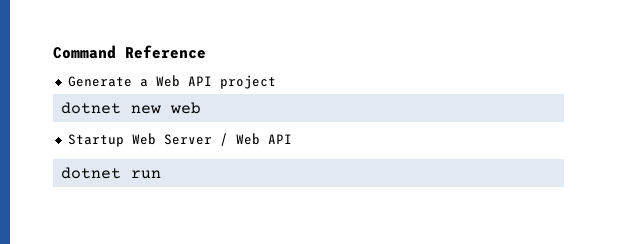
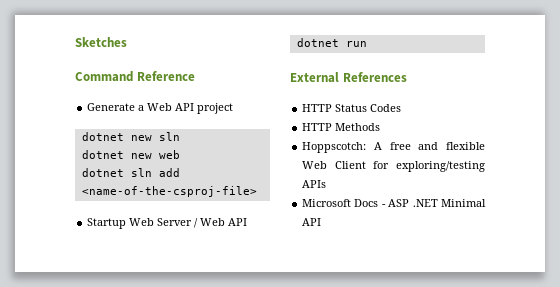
(53, 52) none -> [75,37,127,47] Sketches //
(276, 82) none -> [81,132,180,141] // dotnet new sln
(202, 108) none -> [81,168,180,177] [81,186,257,197] // dotnet sln add <name-of-the-csproj-file>
(162, 174) none -> [290,72,407,83] [302,104,402,112] [302,123,381,131] [302,142,485,153] [302,161,485,172] [302,180,327,188] [302,199,486,207] [302,218,322,226] // External References // HTTP Status Codes // HTTP Methods // Hoppscotch: A free and flexible Web Client for exploring/testing APIs // Microsoft Docs - ASP .NET Minimal API

